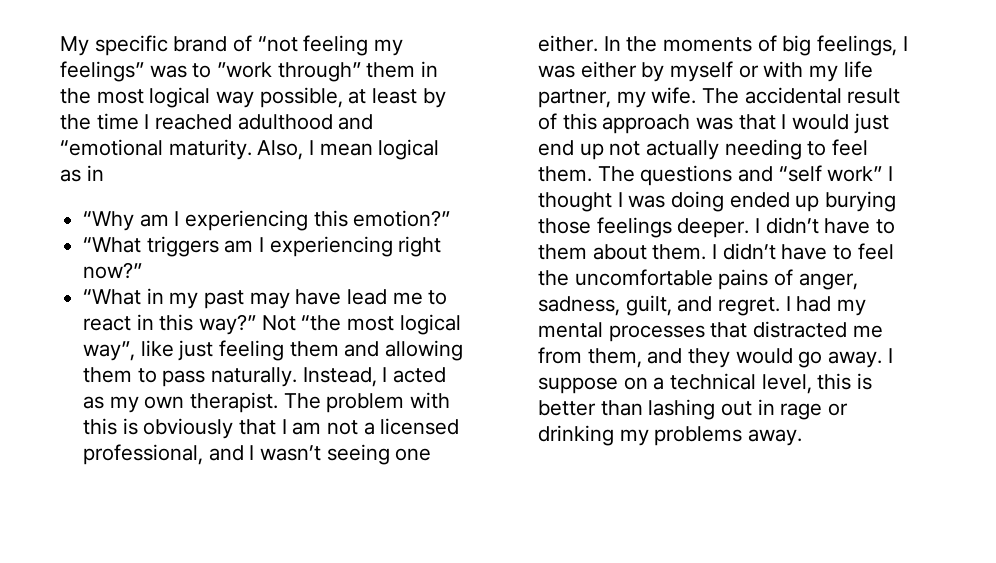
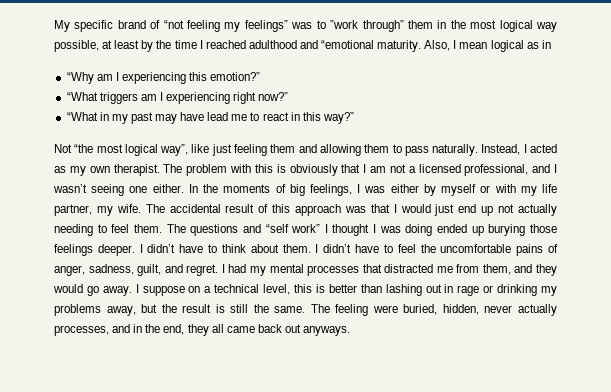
(257, 324) none -> (354, 118) //
[538,244,588,260] them -> [221,244,246,253] think
[748,429,803,446] away. -> [106,304,557,316] [54,324,351,336] away, but the result is still the same. The feeling were buried, hidden, never actually processes, and in the end, they all came back out anyways.

